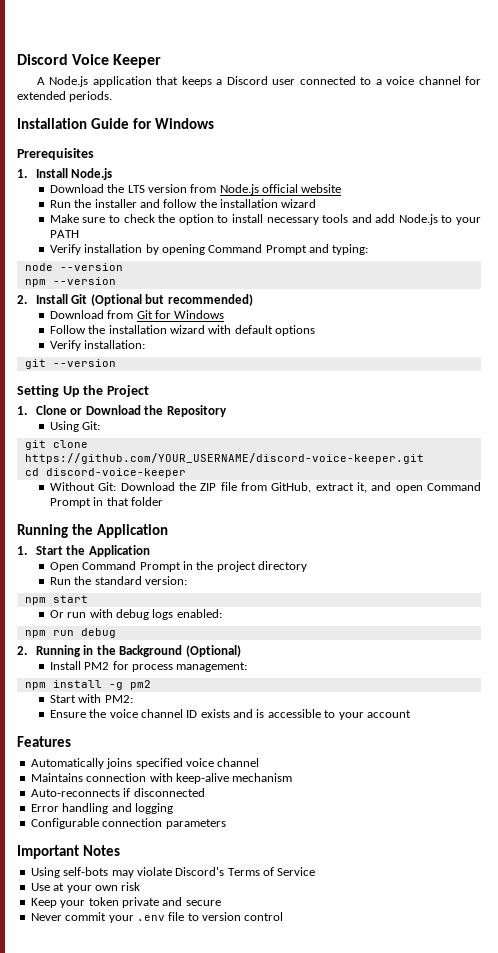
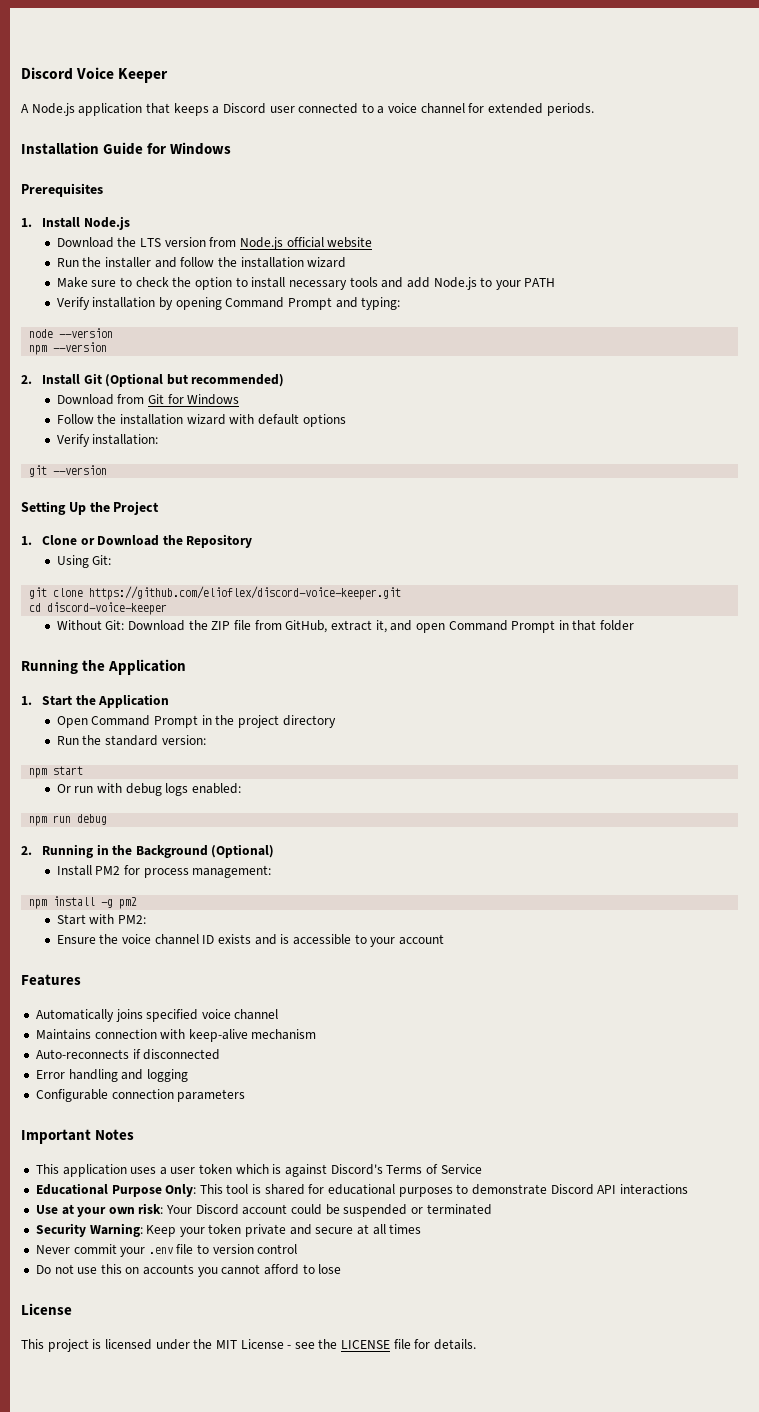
[24,453,424,464] https://github.com/YOUR_USERNAME/discord-voice-keeper.git -> [89,586,402,600] https://github.com/elioflex/discord-voice-keeper.git
[30,867,316,878] [30,882,141,893] Using self-bots may violate Discord's Terms of Service // Use at your own risk // -> [35,1164,482,1177] [35,1183,688,1197] [35,1203,492,1217] [35,1223,143,1237] This application uses a user token which is against Discord's Terms of Service // Educational Purpose Only: This tool is shared for educational purposes to demonstrate Discord API interactions // Use at your own risk: Your Discord account could be suspended or terminated // Security Warning:
(221, 903) none -> [357,1224,422,1235] at all times
(284, 916) none -> [35,1264,342,1277] [21,1303,72,1315] [21,1339,477,1352] // Do not use this on accounts you cannot afford to lose // License // This project is licensed under the MIT License - see the LICENSE file for details.

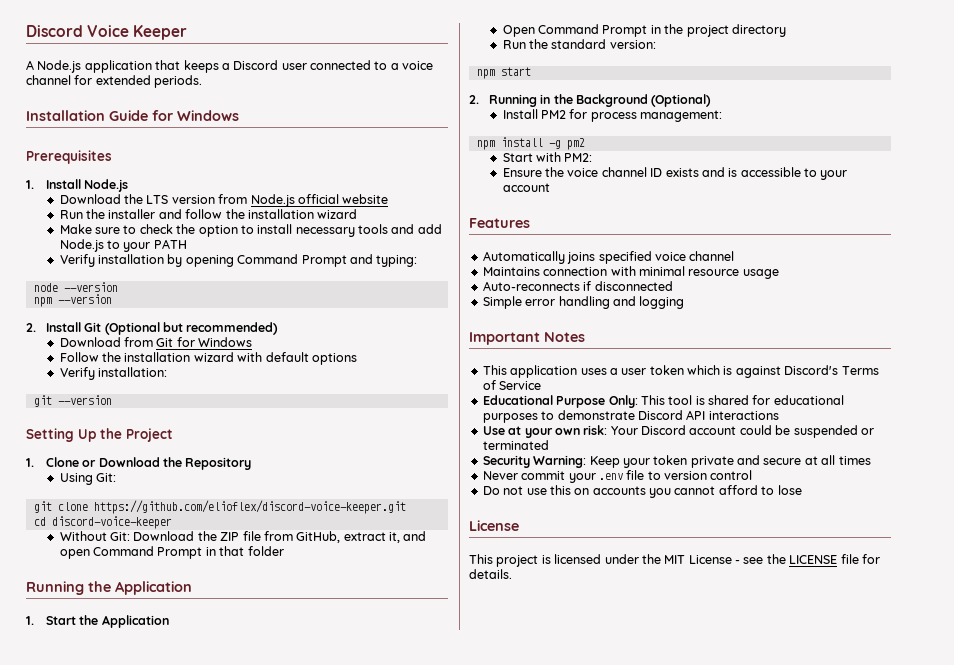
[56,783,241,796] [29,814,108,826] // Or run with debug logs enabled: // npm run debug -> (531, 71) none
[188,1029,317,1042] keep-alive mechanism -> [638,266,779,279] minimal resource usage
[35,1070,65,1079] Error -> [482,296,556,309] Simple error
[35,1089,246,1102] // Configurable connection parameters -> (685, 302) none

